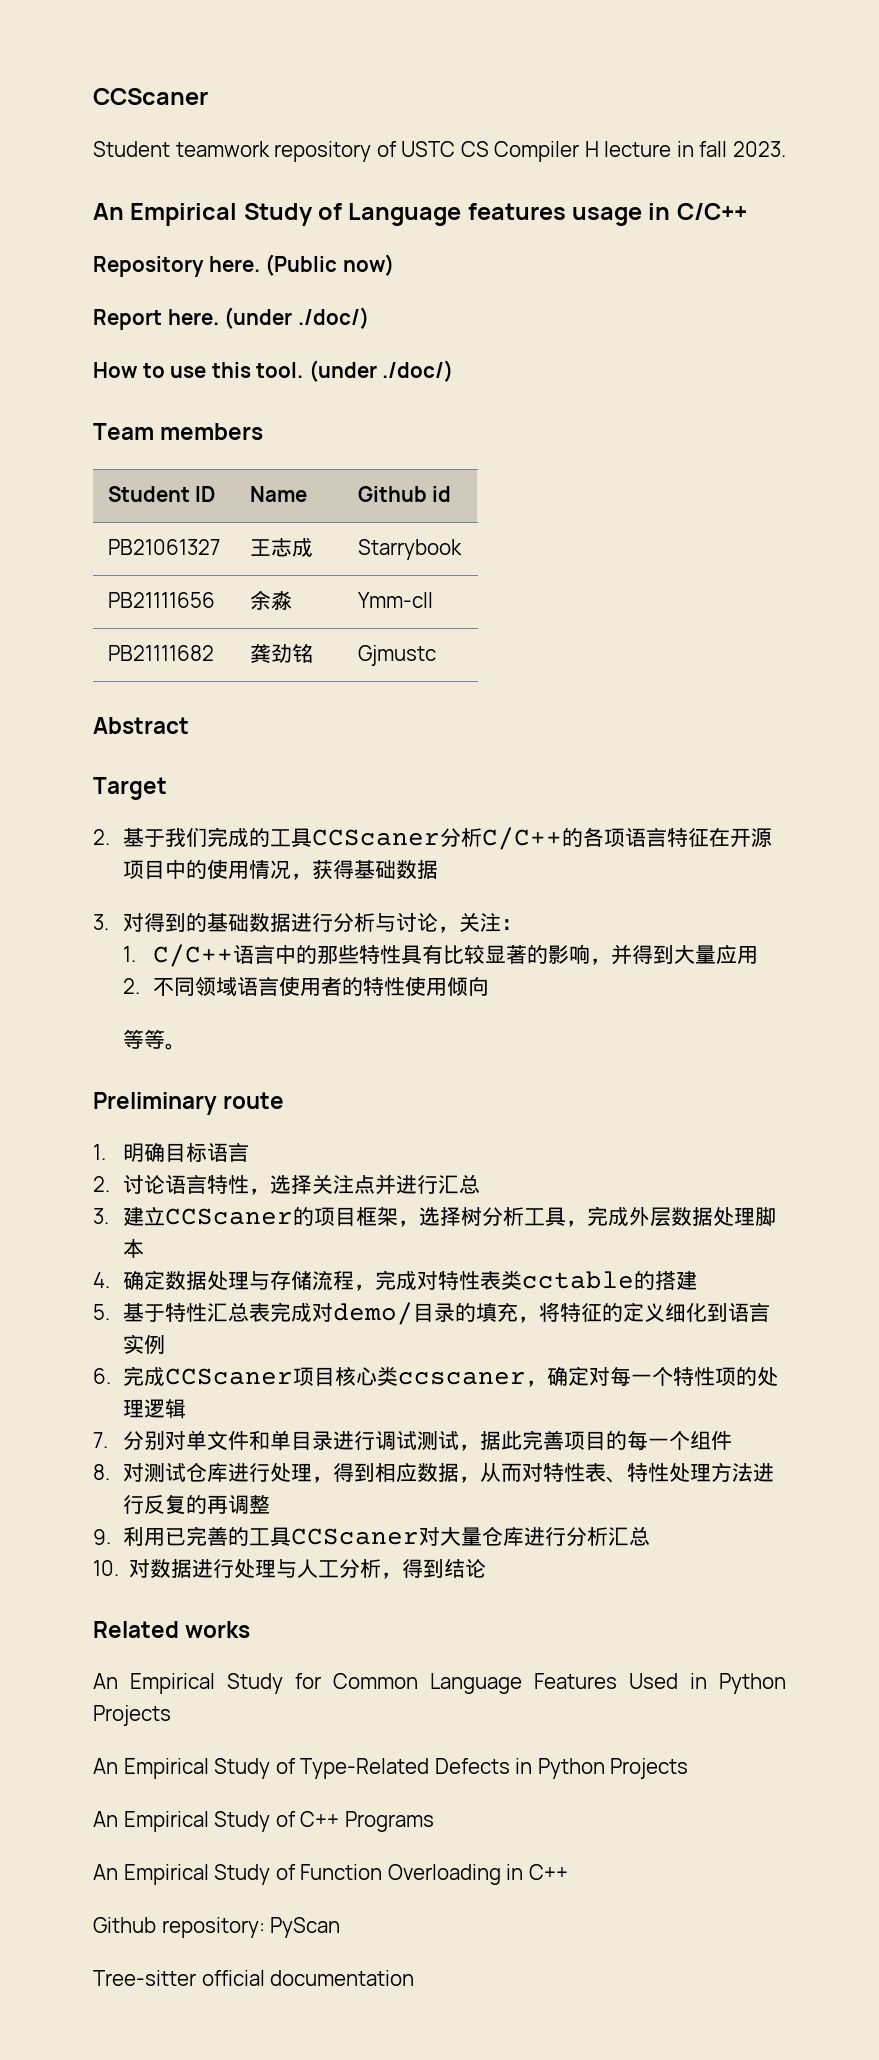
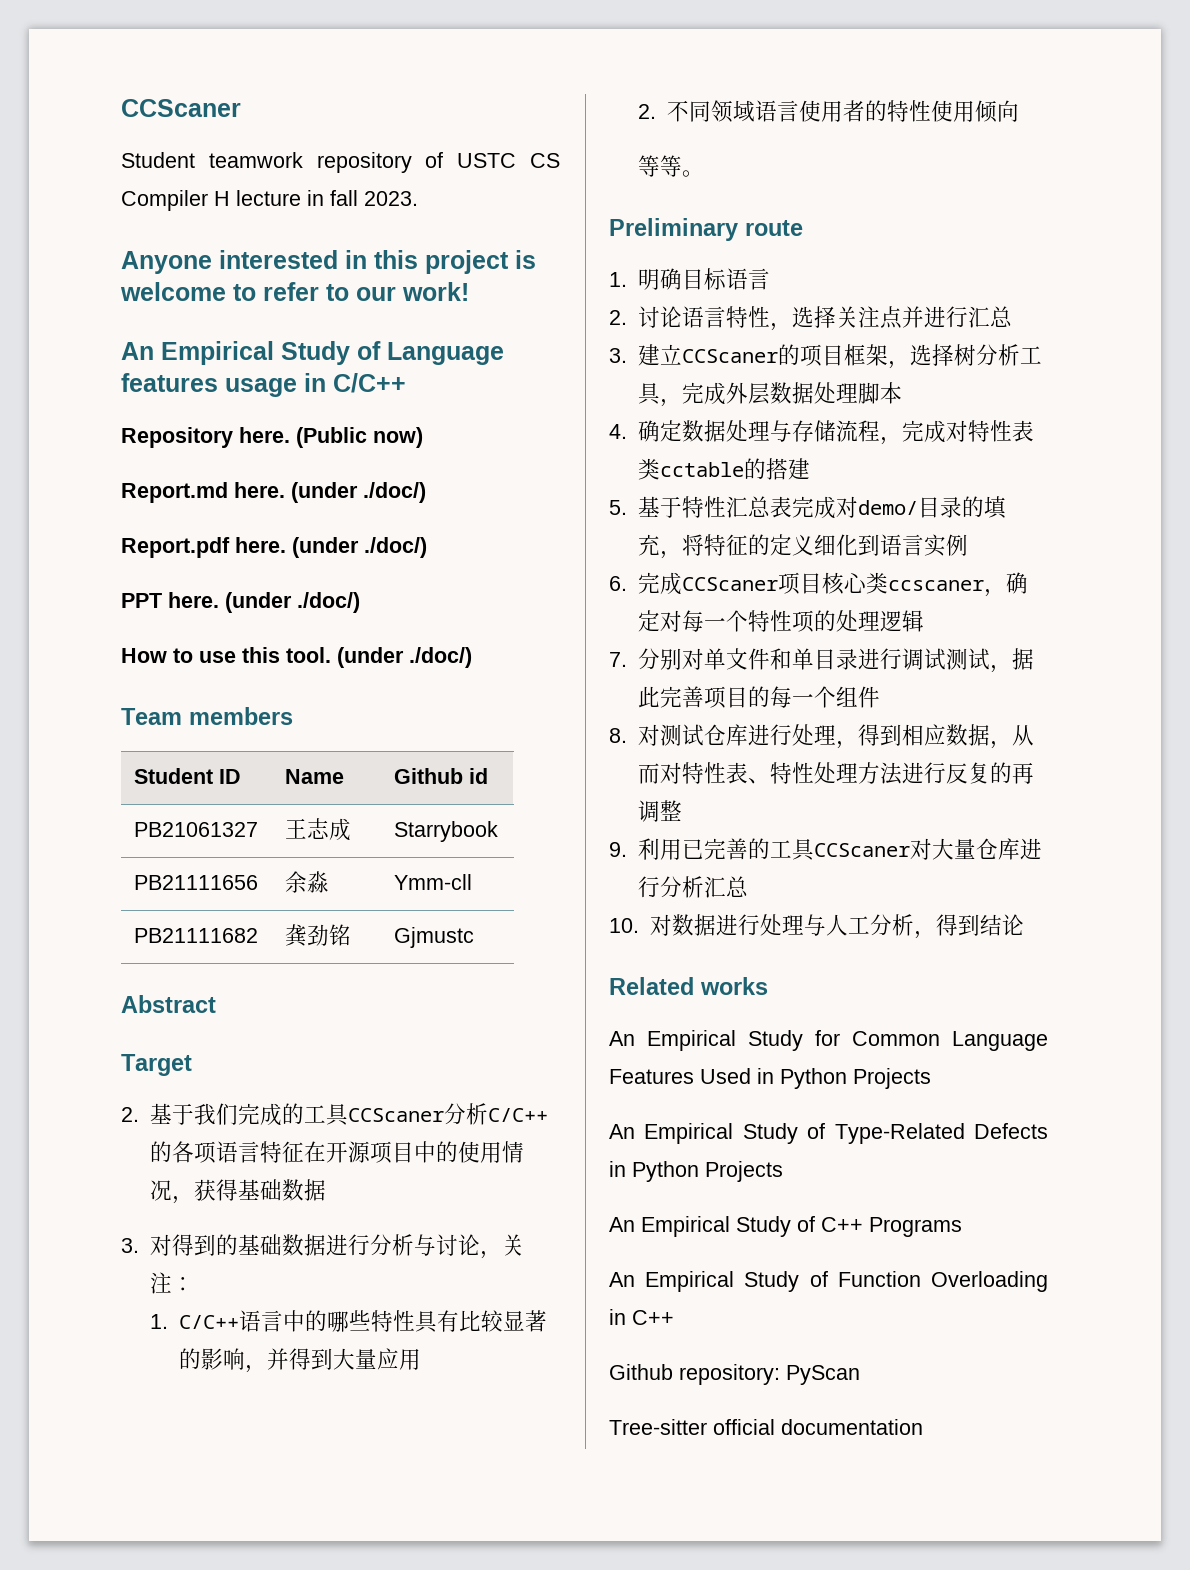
(786, 149) none -> [121,250,536,274] [120,282,469,301] // Anyone interested in this project is welcome to refer to our work!
[93,309,162,330] Report -> [121,482,426,503] [121,537,427,558] [121,593,162,608] Report.md here. (under ./doc/) // Report.pdf here. (under ./doc/) // PPT
[316,946,338,964] 那 -> [327,1311,350,1332] 哪

